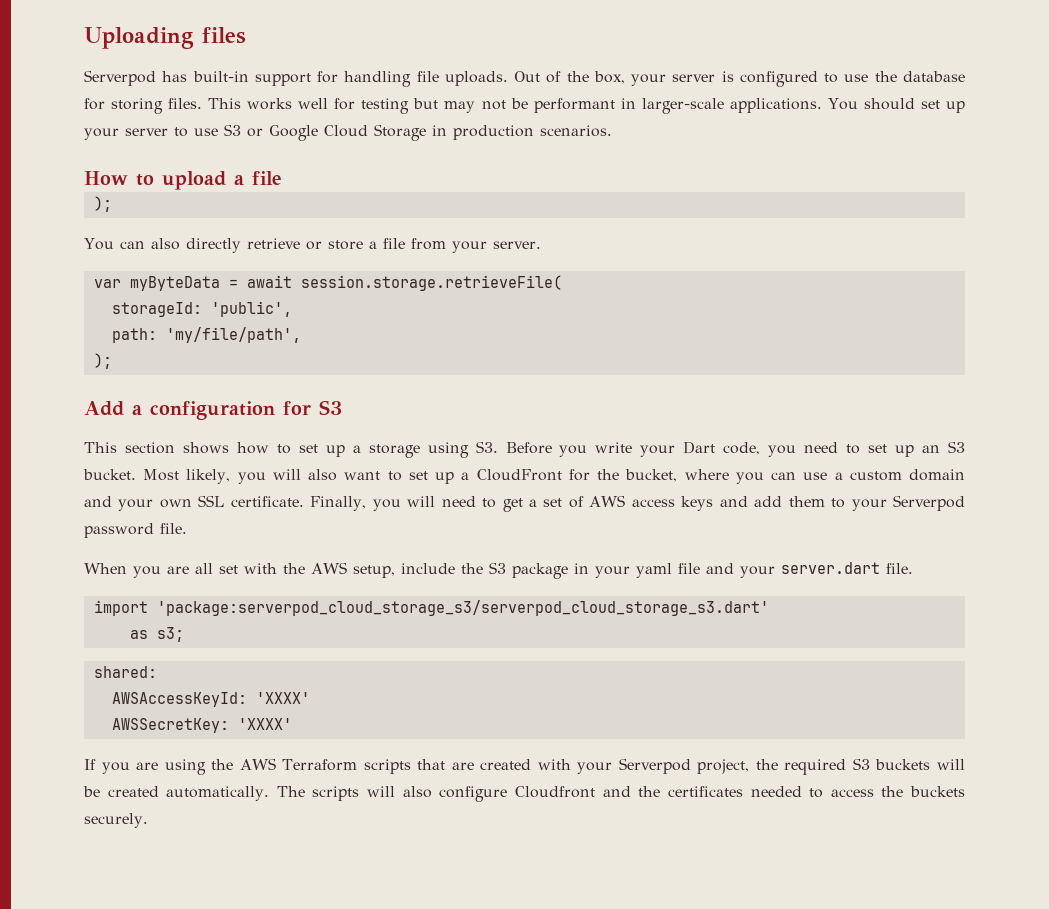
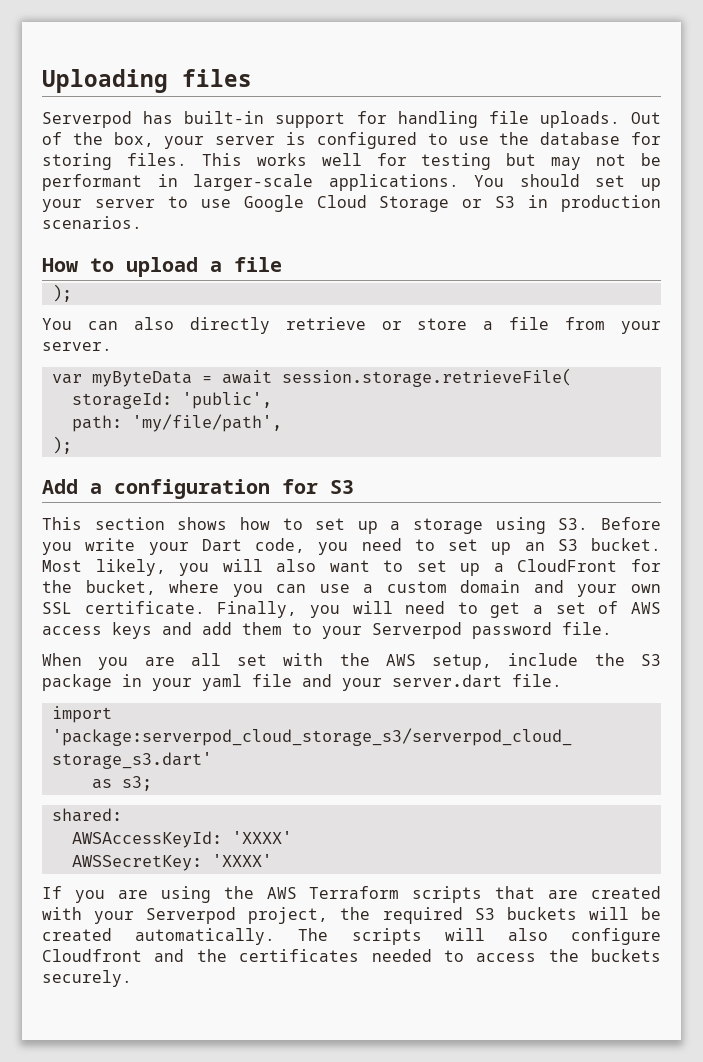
[224,124,263,137] S3 or -> (231, 203) none
(426, 132) none -> [462,196,516,208] or S3

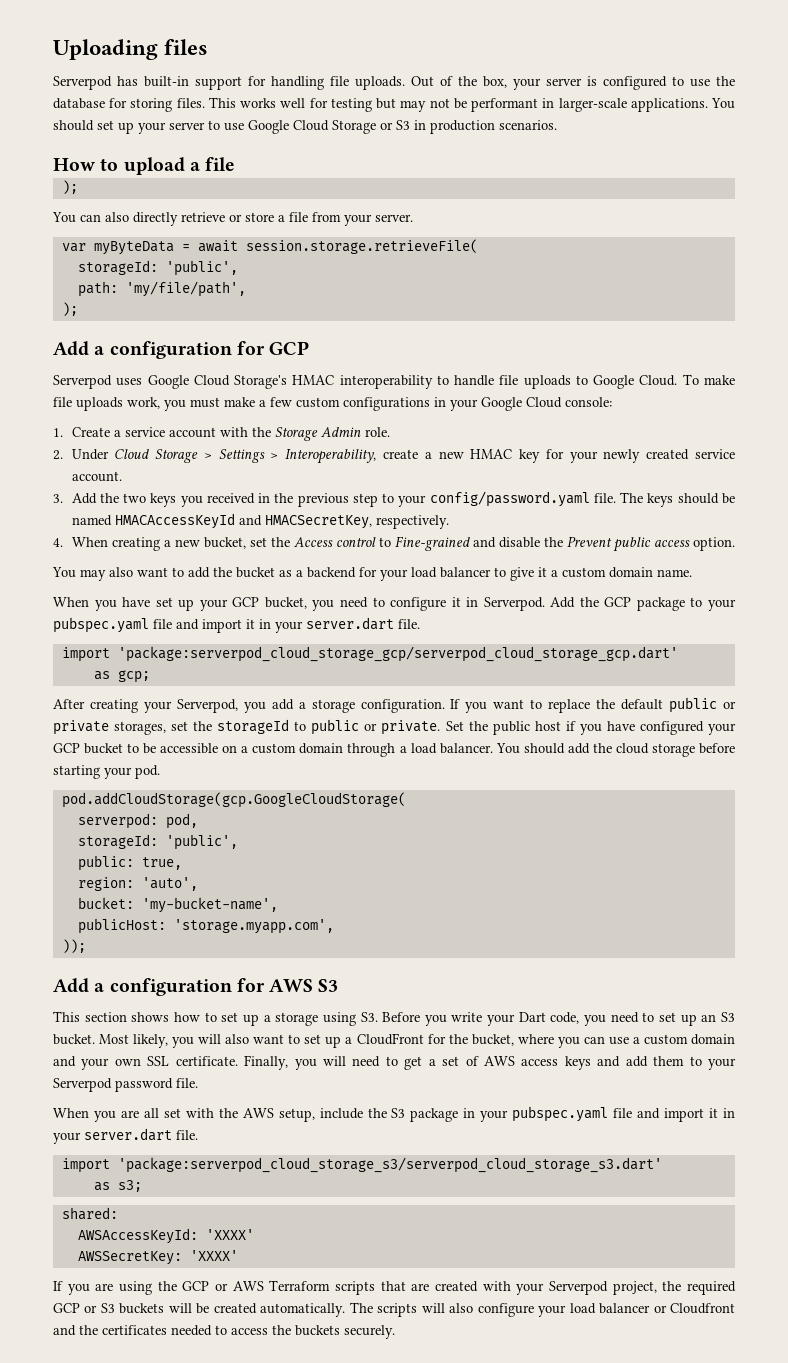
(318, 486) none -> [269,341,310,355] [53,374,735,389] [53,397,612,411] [53,427,390,441] [53,449,735,464] [71,471,122,482] [53,491,736,507] [71,513,449,529] [53,536,735,552] [52,567,692,581] [53,597,736,611] [53,617,420,633] [61,646,678,662] [93,670,150,683] [53,697,737,713] [53,719,736,735] [53,743,735,757] [53,765,160,779] [61,792,406,808] [77,813,198,829] [77,834,238,850] [77,855,182,871] [77,877,198,891] [77,897,278,913] [77,918,334,934] [61,939,86,953] [53,978,314,996] GCP // Serverpod uses Google Cloud Storage's HMAC interoperability to handle file uploads to Google Cloud. To make file uploads work, you must make a few custom configurations in your Google Cloud console: // 1. Create a service account with the Storage Admin role. // 2. Under Cloud Storage > Settings > Interoperability, create a new HMAC key for your newly created service account. // 3. Add the two keys you received in the previous step to your config/password.yaml file. The keys should be named HMACAccessKeyId and HMACSecretKey, respectively. // 4. When creating a new bucket, set the Access control to Fine-grained and disable the Prevent public access option. // You may also want to add the bucket as a backend for your load balancer to give it a custom domain name. // When you have set up your GCP bucket, you need to configure it in Serverpod. Add the GCP package to your pubspec.yaml file and import it in your server.dart file. // import 'package:serverpod_cloud_storage_gcp/serverpod_cloud_storage_gcp.dart' // as gcp; // After creating your Serverpod, you add a storage configuration. If you want to replace the default public or private storages, set the storageId to public or private. Set the public host if you have configured your GCP bucket to be accessible on a custom domain through a load balancer. You should add the cloud storage before starting your pod. // pod.addCloudStorage(gcp.GoogleCloudStorage( // serverpod: pod, // storageId: 'public', // public: true, // region: 'auto', // bucket: 'my-bucket-name', // publicHost: 'storage.myapp.com', // )); // Add a configuration for AWS
[202,674,332,691] yaml file and -> [512,1106,736,1122] pubspec.yaml file and import it in
(254, 892) none -> [182,1281,228,1291] GCP or
(463, 915) none -> [53,1303,98,1313] GCP or
(661, 936) none -> [538,1303,667,1317] your load balancer or

